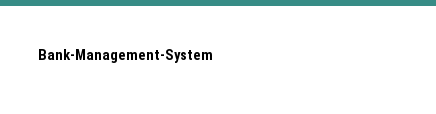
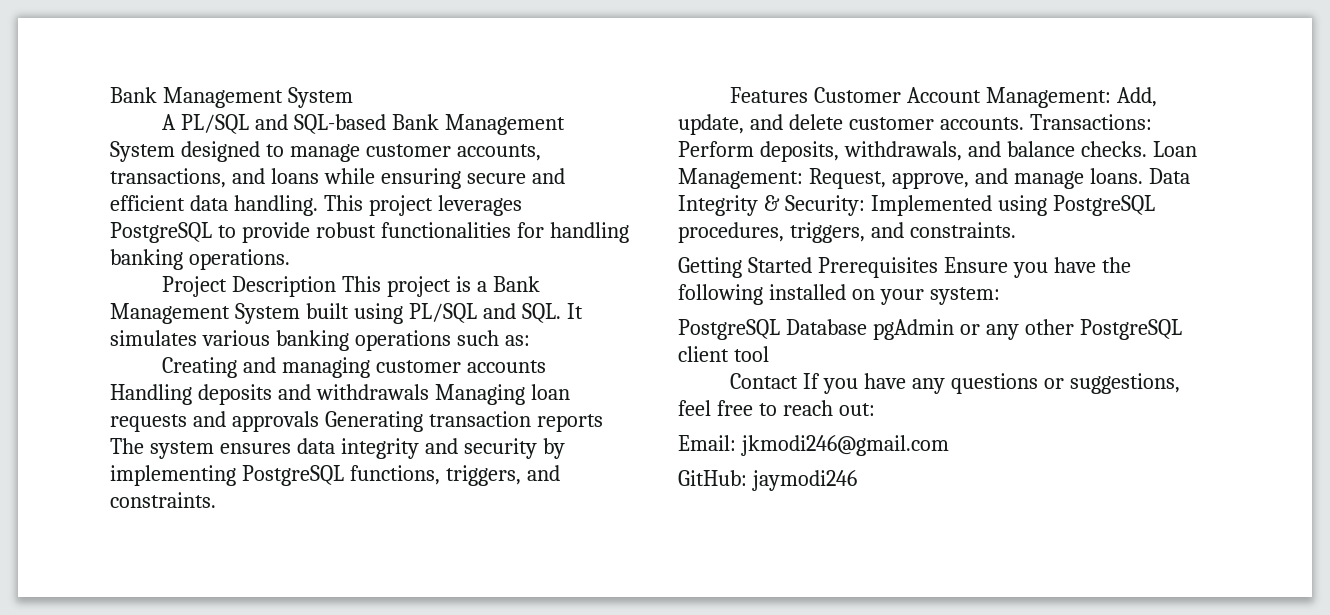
[38,49,213,63] Bank-Management-System -> [110,87,353,108] [162,114,566,135] [110,141,541,162] [110,168,565,189] [110,195,522,216] [110,222,629,243] [110,249,290,270] [162,276,540,297] [110,303,583,324] [110,330,530,351] [162,357,547,378] [110,384,570,405] [110,411,603,432] [110,438,565,459] [110,465,560,486] [110,492,216,508] [730,87,1158,108] [678,114,1152,135] [678,141,1197,162] [678,168,1190,189] [678,195,1155,216] [678,222,1016,243] [678,257,1131,278] [678,284,1000,305] [678,319,1182,340] [678,346,769,362] [730,373,1180,394] [678,400,875,416] [678,435,949,456] [678,470,857,491] Bank Management System // A PL/SQL and SQL-based Bank Management System designed to manage customer accounts, transactions, and loans while ensuring secure and efficient data handling. This project leverages PostgreSQL to provide robust functionalities for handling banking operations. // Project Description This project is a Bank Management System built using PL/SQL and SQL. It simulates various banking operations such as: // Creating and managing customer accounts Handling deposits and withdrawals Managing loan requests and approvals Generating transaction reports The system ensures data integrity and security by implementing PostgreSQL functions, triggers, and constraints. // Features Customer Account Management: Add, update, and delete customer accounts. Transactions: Perform deposits, withdrawals, and balance checks. Loan Management: Request, approve, and manage loans. Data Integrity & Security: Implemented using PostgreSQL procedures, triggers, and constraints. // Getting Started Prerequisites Ensure you have the following installed on your system: // PostgreSQL Database pgAdmin or any other PostgreSQL client tool // Contact If you have any questions or suggestions, feel free to reach out: // Email: jkmodi246@gmail.com // GitHub: jaymodi246

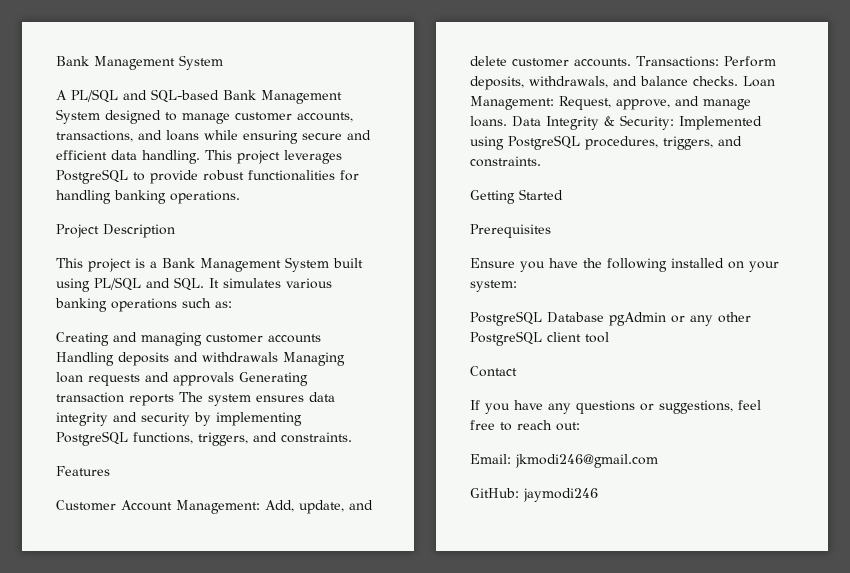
(337, 286) none -> (175, 231) //
(809, 95) none -> (110, 471) //
(812, 265) none -> (563, 194) //
(938, 267) none -> (551, 231) //
(799, 381) none -> (517, 371) //

